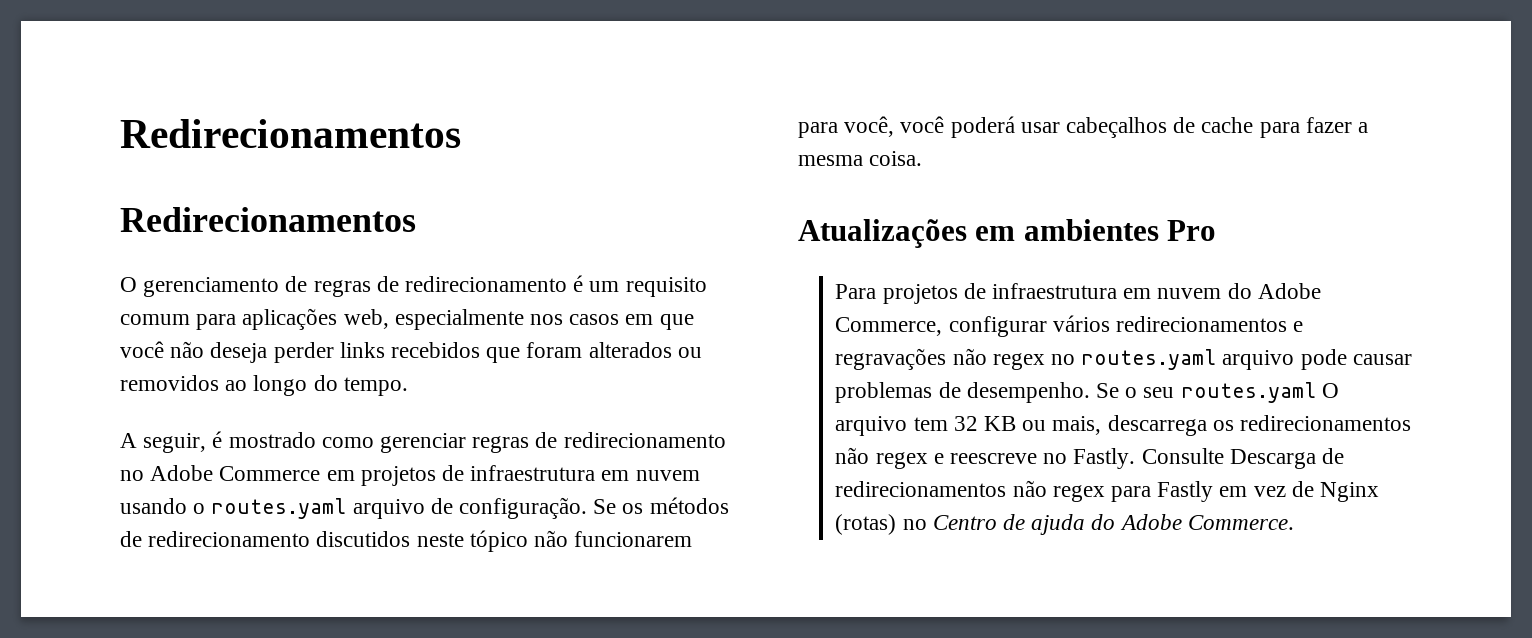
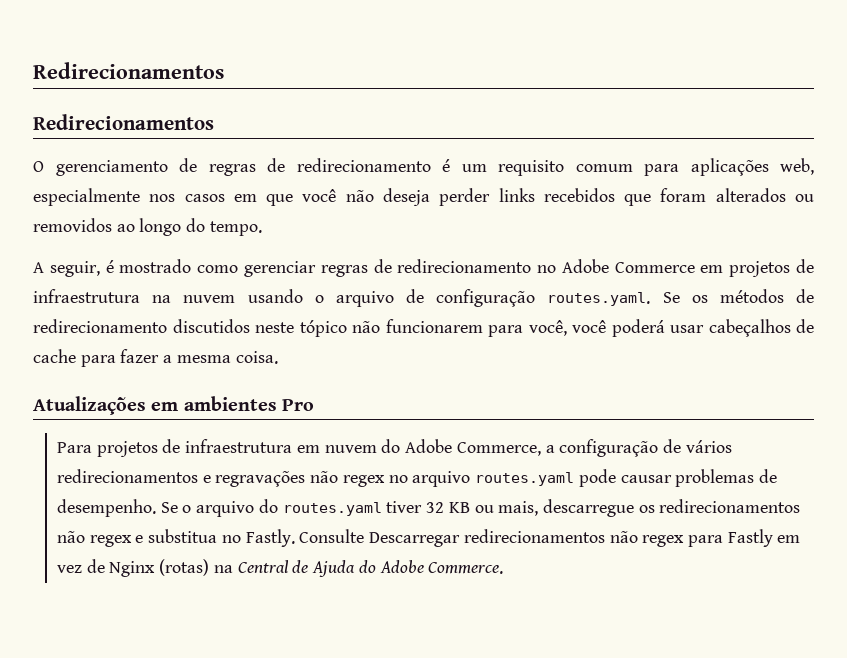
[601,470,630,481] em -> [152,295,172,303] na
[211,498,347,519] routes.yaml -> (324, 299) none
[459,497,588,519] configuração. -> [436,289,651,307] configuração routes.yaml.
[948,316,1047,337] configurar -> [545,439,681,457] a configuração de
[1081,349,1295,370] routes.yaml arquivo -> [412,471,575,487] arquivo routes.yaml
[1143,382,1339,403] [835,416,948,436] seu routes.yaml O arquivo tem -> [196,499,423,517] arquivo do routes.yaml tiver
[1107,415,1207,436] descarrega -> [542,499,634,517] descarregue
[949,453,1037,464] reescreve -> [148,529,218,543] substitua
[1229,448,1344,469] Descarga de -> [369,532,461,547] Descarregar
[902,514,1086,535] no Centro de ajuda -> [213,560,356,577] na Central de Ajuda

